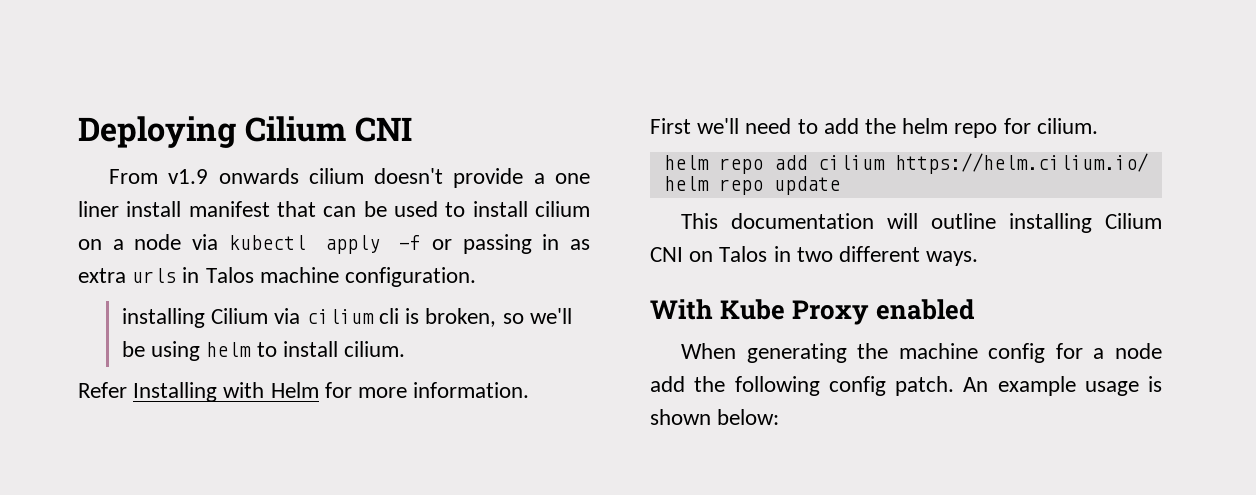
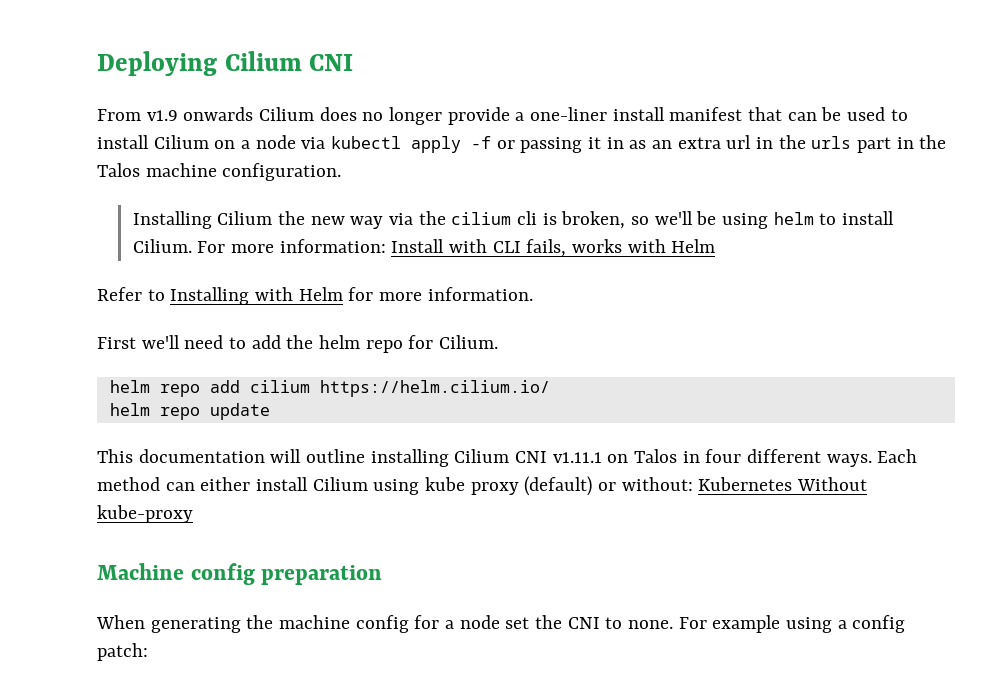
[308,168,590,188] [78,201,119,217] cilium doesn't provide a one liner -> [259,107,608,125] Cilium does no longer provide a one-liner
[535,201,590,217] cilium -> [153,135,209,149] Cilium
(532, 244) none -> [588,137,602,149] it
[78,267,477,287] [122,308,301,328] extra urls in Talos machine configuration. // installing Cilium via -> [652,135,947,153] [97,163,342,181] [132,211,446,229] an extra url in the urls part in the Talos machine configuration. // Installing Cilium the new way via the
[344,341,406,357] cilium. -> [132,239,716,257] Cilium. For more information: Install with CLI fails, works with Helm
(127, 390) none -> [147,289,165,301] to
[1036,118,1098,134] cilium. -> [439,335,499,349] Cilium.
(683, 254) none -> [552,452,602,463] v1.11.1
[796,247,833,262] two -> [705,449,742,463] four
[650,299,975,325] // With Kube Proxy enabled -> [877,449,918,463] [97,476,868,496] [97,505,193,523] [97,563,383,585] Each method can either install Cilium using kube proxy (default) or without: Kubernetes Without kube-proxy // Machine config preparation
[650,376,1162,396] [650,409,780,425] add the following config patch. An example usage is shown below: -> [505,615,906,633] [97,643,148,661] set the CNI to none. For example using a config patch:

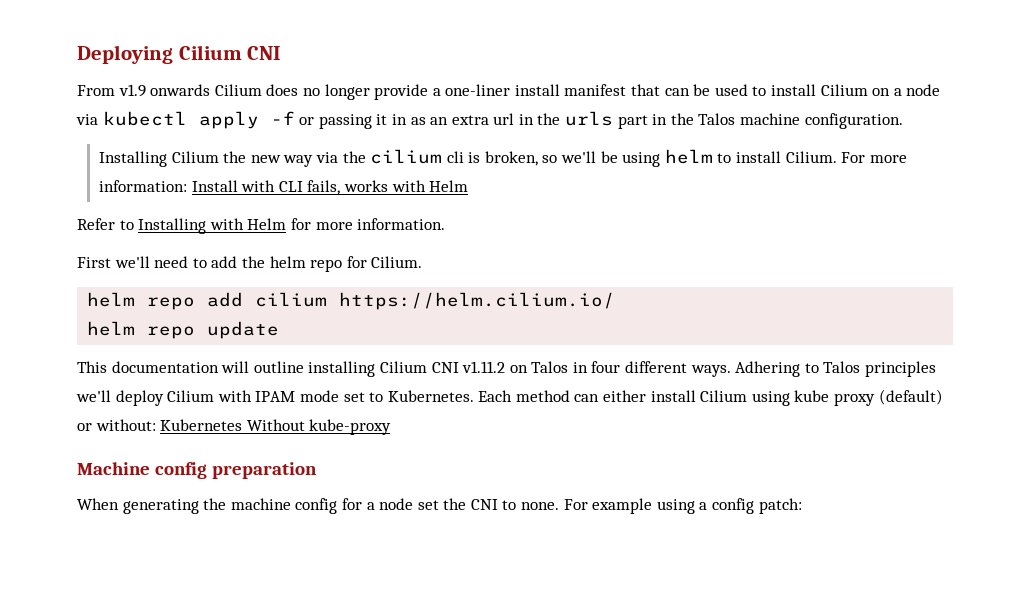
[552,452,602,463] v1.11.1 -> [462,361,506,373] v1.11.2
(872, 460) none -> [735,361,937,377] [76,390,474,406] Adhering to Talos principles we'll deploy Cilium with IPAM mode set to Kubernetes.

